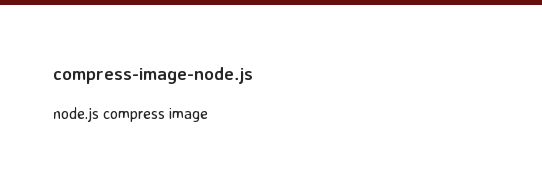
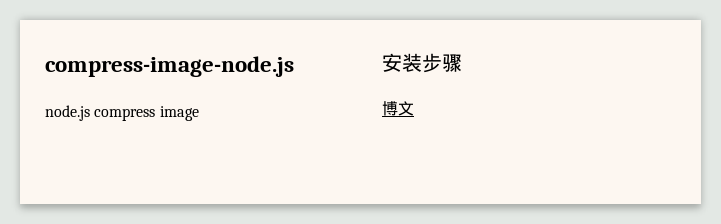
(209, 115) none -> [382,53,462,73] [382,101,414,116] // 安装步骤 // 博文

